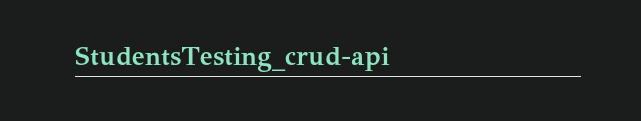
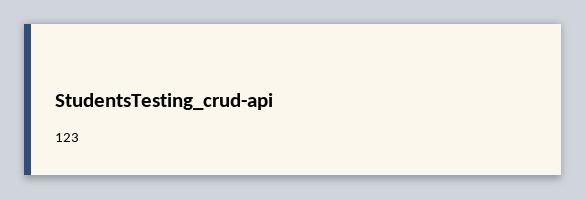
(390, 59) none -> [55,133,79,142] // 123

